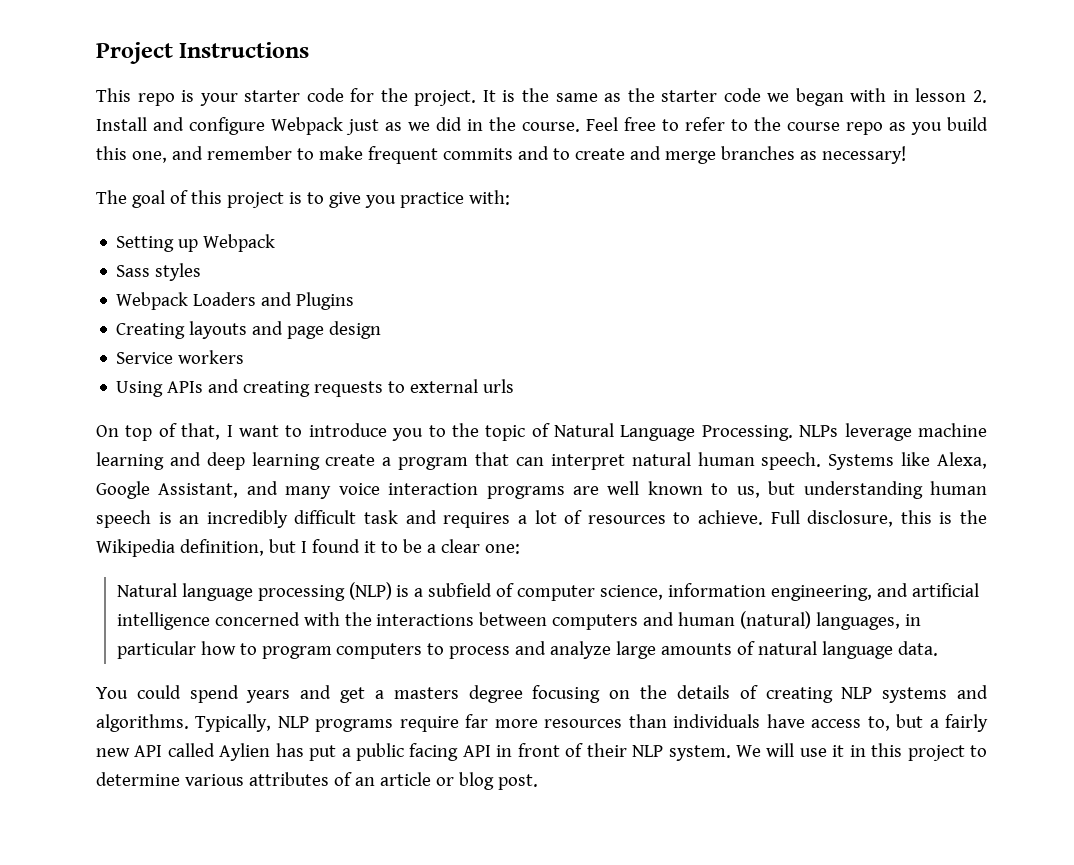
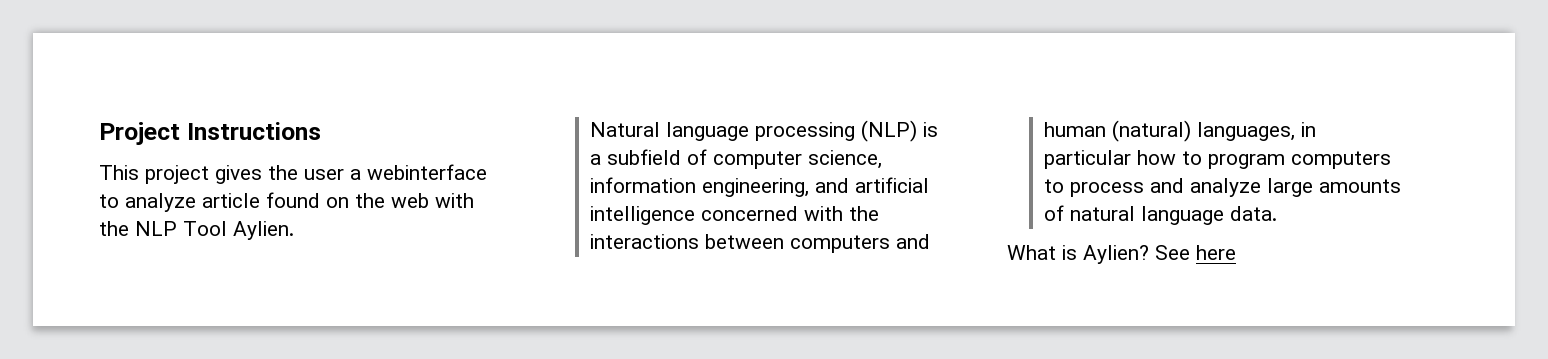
[137,88,987,106] [96,117,988,135] [96,146,906,164] [96,190,510,208] [116,234,276,252] [116,263,202,281] [116,292,355,310] [116,321,382,339] [116,350,245,364] [116,379,515,397] [96,423,988,441] [96,452,988,470] [96,481,988,499] [96,510,987,528] [96,539,520,557] repo is your starter code for the project. It is the same as the starter code we began with in lesson 2. Install and configure Webpack just as we did in the course. Feel free to refer to the course repo as you build this one, and remember to make frequent commits and to create and merge branches as necessary! // The goal of this project is to give you practice with: // Setting up Webpack // Sass styles // Webpack Loaders and Plugins // Creating layouts and page design // Service workers // Using APIs and creating requests to external urls // On top of that, I want to introduce you to the topic of Natural Language Processing. NLPs leverage machine learning and deep learning create a program that can interpret natural human speech. Systems like Alexa, Google Assistant, and many voice interaction programs are well known to us, but understanding human speech is an incredibly difficult task and requires a lot of resources to achieve. Full disclosure, this is the Wikipedia definition, but I found it to be a clear one: -> [145,164,487,184] [99,192,474,212] [99,221,294,240] project gives the user a webinterface to analyze article found on the web with the NLP Tool Aylien.
[96,685,989,703] [96,714,989,732] [96,743,987,761] [96,772,538,790] You could spend years and get a masters degree focusing on the details of creating NLP systems and algorithms. Typically, NLP programs require far more resources than individuals have access to, but a fairly new API called Aylien has put a public facing API in front of their NLP system. We will use it in this project to determine various attributes of an article or blog post. -> [1007,245,1236,264] What is Aylien? See here

